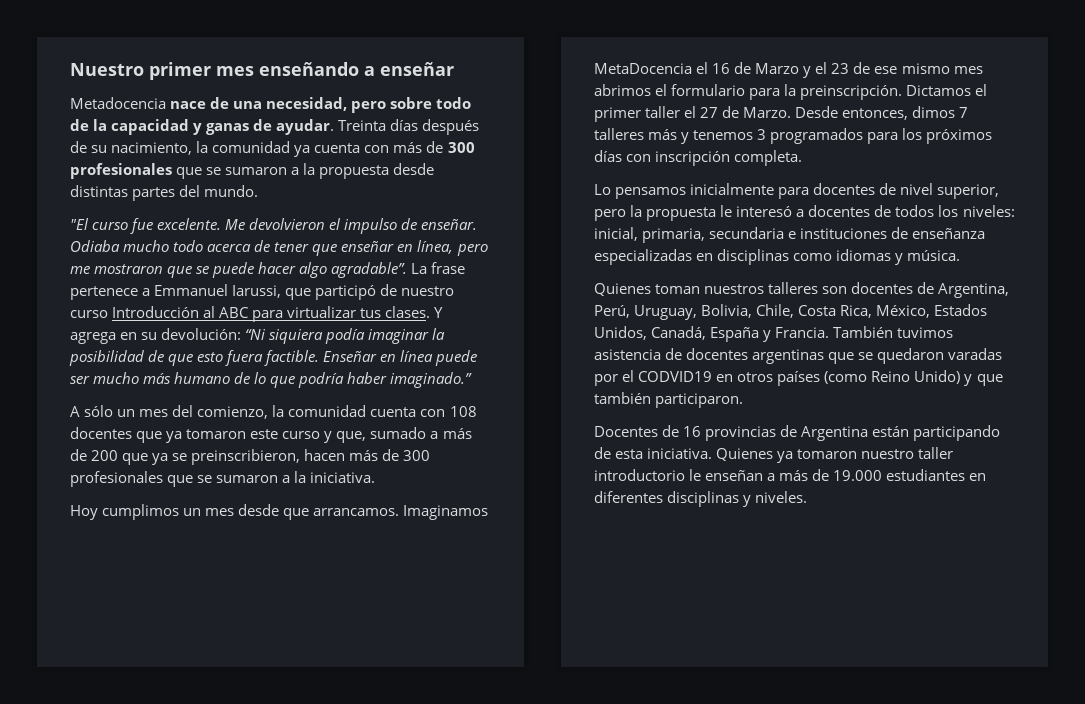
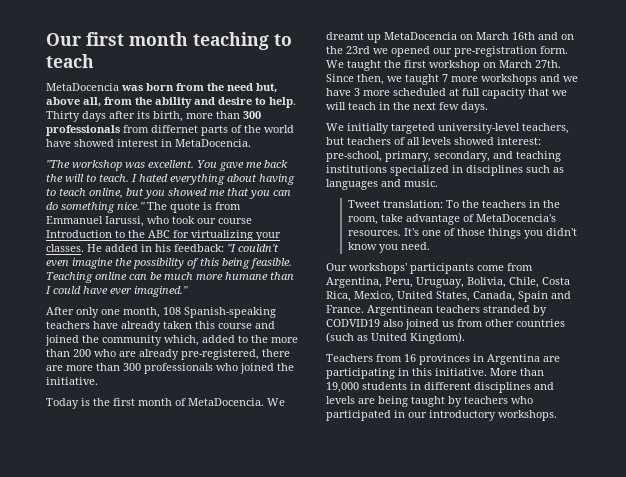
[70,62,454,80] [70,97,472,113] [70,119,480,135] [70,141,475,157] [70,163,435,179] [70,185,259,201] [70,218,478,234] [70,240,488,256] [70,262,466,278] [70,284,455,300] [70,306,444,322] [70,328,446,344] [69,350,478,366] [70,372,473,388] [70,405,477,419] [70,427,472,443] [70,449,431,465] [70,471,376,487] [70,504,489,520] [594,62,983,78] [594,84,988,100] [594,106,969,122] [594,128,993,144] [594,150,803,166] [594,183,1000,199] [594,205,1015,221] [594,227,986,243] [594,249,961,265] [594,282,1010,298] [594,305,630,318] Nuestro primer mes enseñando a enseñar // Metadocencia nace de una necesidad, pero sobre todo de la capacidad y ganas de ayudar. Treinta días después de su nacimiento, la comunidad ya cuenta con más de 300 profesionales que se sumaron a la propuesta desde distintas partes del mundo. // "El curso fue excelente. Me devolvieron el impulso de enseñar. Odiaba mucho todo acerca de tener que enseñar en línea, pero me mostraron que se puede hacer algo agradable”. La frase pertenece a Emmanuel Iarussi, que participó de nuestro curso Introducción al ABC para virtualizar tus clases. Y agrega en su devolución: “Ni siquiera podía imaginar la posibilidad de que esto fuera factible. Enseñar en línea puede ser mucho más humano de lo que podría haber imaginado.” // A sólo un mes del comienzo, la comunidad cuenta con 108 docentes que ya tomaron este curso y que, sumado a más de 200 que ya se preinscribieron, hacen más de 300 profesionales que se sumaron a la iniciativa. // Hoy cumplimos un mes desde que arrancamos. Imaginamos MetaDocencia el 16 de Marzo y el 23 de ese mismo mes abrimos el formulario para la preinscripción. Dictamos el primer taller el 27 de Marzo. Desde entonces, dimos 7 talleres más y tenemos 3 programados para los próximos días con inscripción completa. // Lo pensamos inicialmente para docentes de nivel superior, pero la propuesta le interesó a docentes de todos los niveles: inicial, primaria, secundaria e instituciones de enseñanza especializadas en disciplinas como idiomas y música. // Quienes toman nuestros talleres son docentes de Argentina, Perú, -> [46,32,292,50] [46,54,94,68] [46,83,277,93] [46,97,296,108] [46,111,261,122] [46,125,294,136] [46,139,251,147] [46,160,288,171] [46,174,295,185] [46,188,291,199] [46,202,241,213] [46,216,252,227] [46,230,281,241] [46,244,279,252] [46,258,292,269] [46,272,294,283] [45,286,188,297] [46,307,276,318] [46,321,275,332] [45,335,298,346] [46,349,290,360] [46,363,294,374] [46,377,98,385] [46,398,285,409] [326,32,574,43] [326,46,568,57] [326,60,561,71] [326,74,578,85] [326,88,567,99] [326,102,488,113] [326,123,569,134] [326,137,541,145] [326,151,561,162] [326,165,564,176] [326,179,438,190] [347,200,560,208] [347,214,556,225] [347,228,577,239] [347,242,430,253] [326,263,533,274] [326,277,413,288] Our first month teaching to teach // MetaDocencia was born from the need but, above all, from the ability and desire to help. Thirty days after its birth, more than 300 professionals from differnet parts of the world have showed interest in MetaDocencia. // "The workshop was excellent. You gave me back the will to teach. I hated everything about having to teach online, but you showed me that you can do something nice." The quote is from Emmanuel Iarussi, who took our course Introduction to the ABC for virtualizing your classes. He added in his feedback: "I couldn't even imagine the possibility of this being feasible. Teaching online can be much more humane than I could have ever imagined." // After only one month, 108 Spanish-speaking teachers have already taken this course and joined the community which, added to the more than 200 who are already pre-registered, there are more than 300 professionals who joined the initiative. // Today is the first month of MetaDocencia. We dreamt up MetaDocencia on March 16th and on the 23rd we opened our pre-registration form. We taught the first workshop on March 27th. Since then, we taught 7 more workshops and we have 3 more scheduled at full capacity that we will teach in the next few days. // We initially targeted university-level teachers, but teachers of all levels showed interest: pre-school, primary, secondary, and teaching institutions specialized in disciplines such as languages and music. // Tweet translation: To the teachers in the room, take advantage of MetaDocencia's resources. It's one of those things you didn't know you need. // Our workshops' participants come from Argentina, Peru,
[876,304,988,318] [594,326,954,342] [594,348,1003,364] [594,370,1003,386] [594,392,744,408] [594,425,1001,441] [594,447,954,463] [594,469,987,481] [594,491,808,507] México, Estados Unidos, Canadá, España y Francia. También tuvimos asistencia de docentes argentinas que se quedaron varadas por el CODVID19 en otros países (como Reino Unido) y que también participaron. // Docentes de 16 provincias de Argentina están participando de esta iniciativa. Quienes ya tomaron nuestro taller introductorio le enseñan a más de 19.000 estudiantes en diferentes disciplinas y niveles. -> [354,291,571,302] [326,305,547,316] [326,319,565,330] [326,332,465,344] [326,354,560,365] [326,368,544,379] [326,382,554,393] [326,396,533,407] [326,410,557,421] Mexico, United States, Canada, Spain and France. Argentinean teachers stranded by CODVID19 also joined us from other countries (such as United Kingdom). // Teachers from 16 provinces in Argentina are participating in this initiative. More than 19,000 students in different disciplines and levels are being taught by teachers who participated in our introductory workshops.

